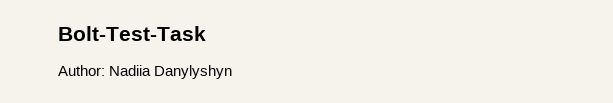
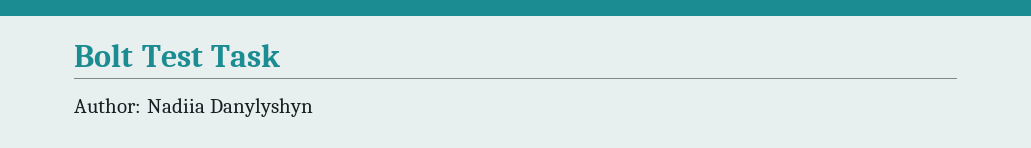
[58,26,206,41] Bolt-Test-Task -> [74,44,282,67] Bolt Test Task

